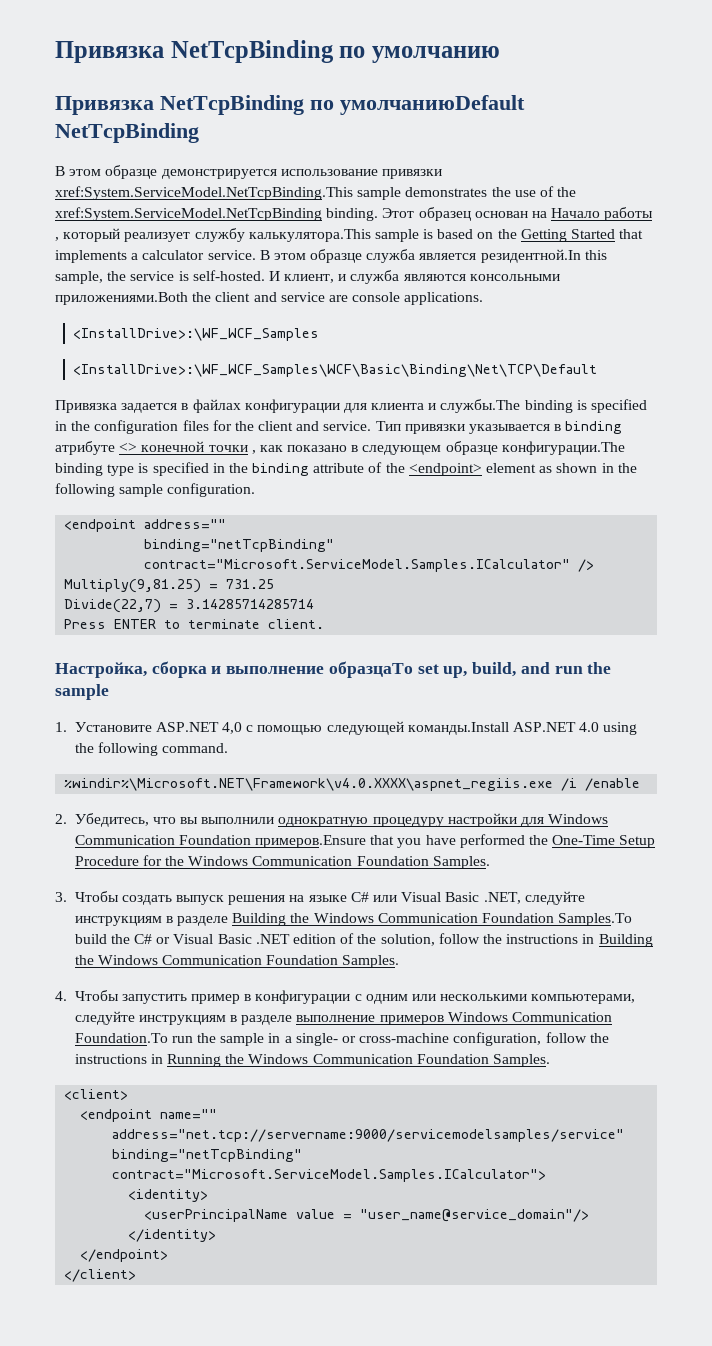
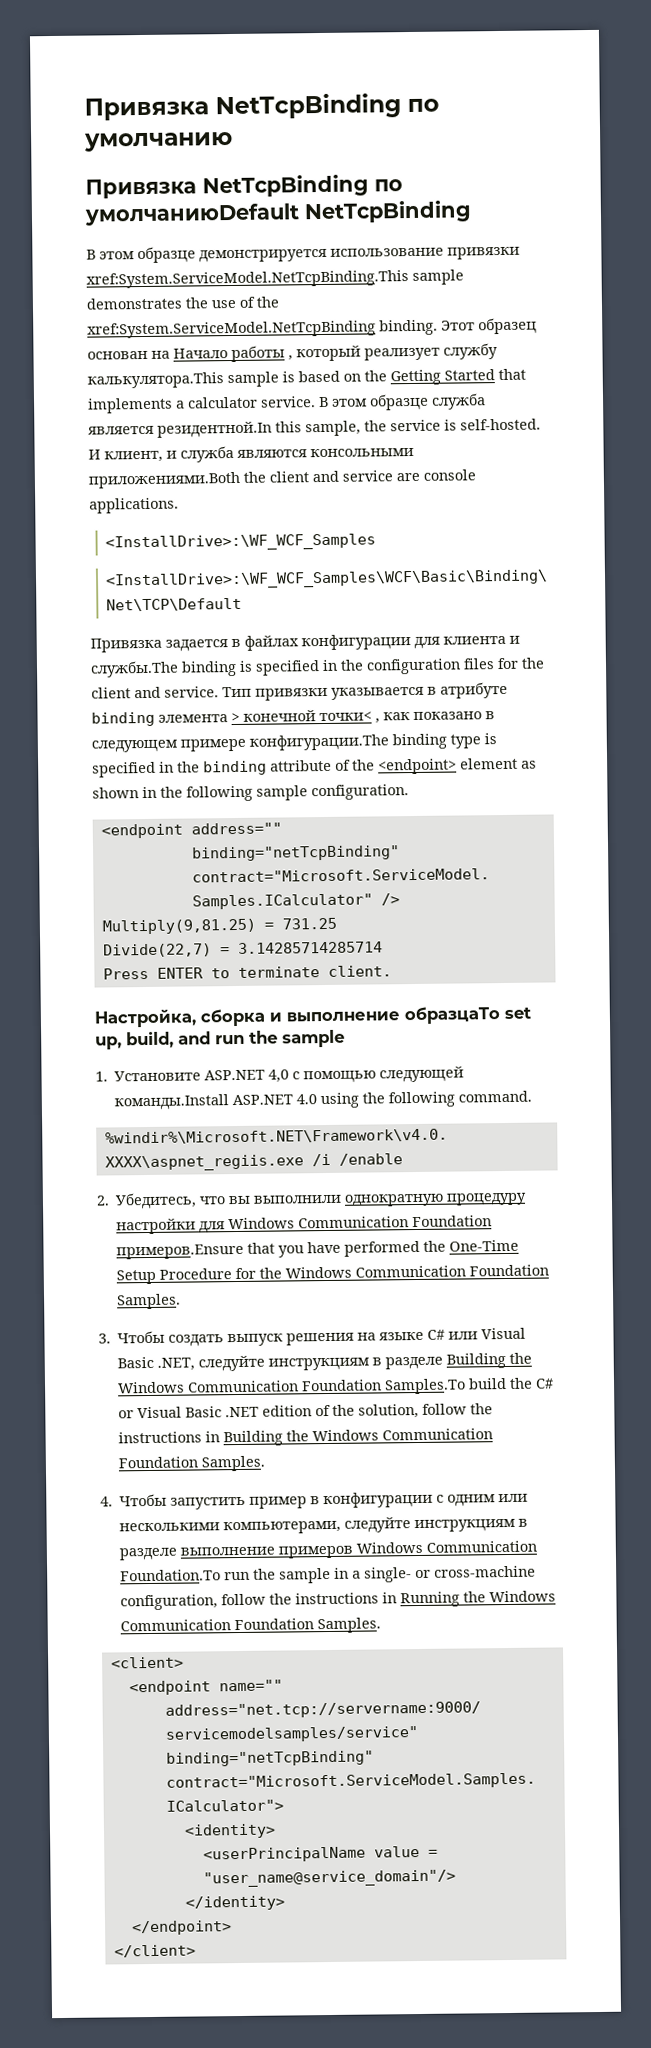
[565,421,623,434] [55,441,248,455] binding атрибуте <> конечной точки -> [440,681,508,699] [91,710,372,727] атрибуте binding элемента > конечной точки<
[445,441,498,455] образце -> [180,738,246,752] примере

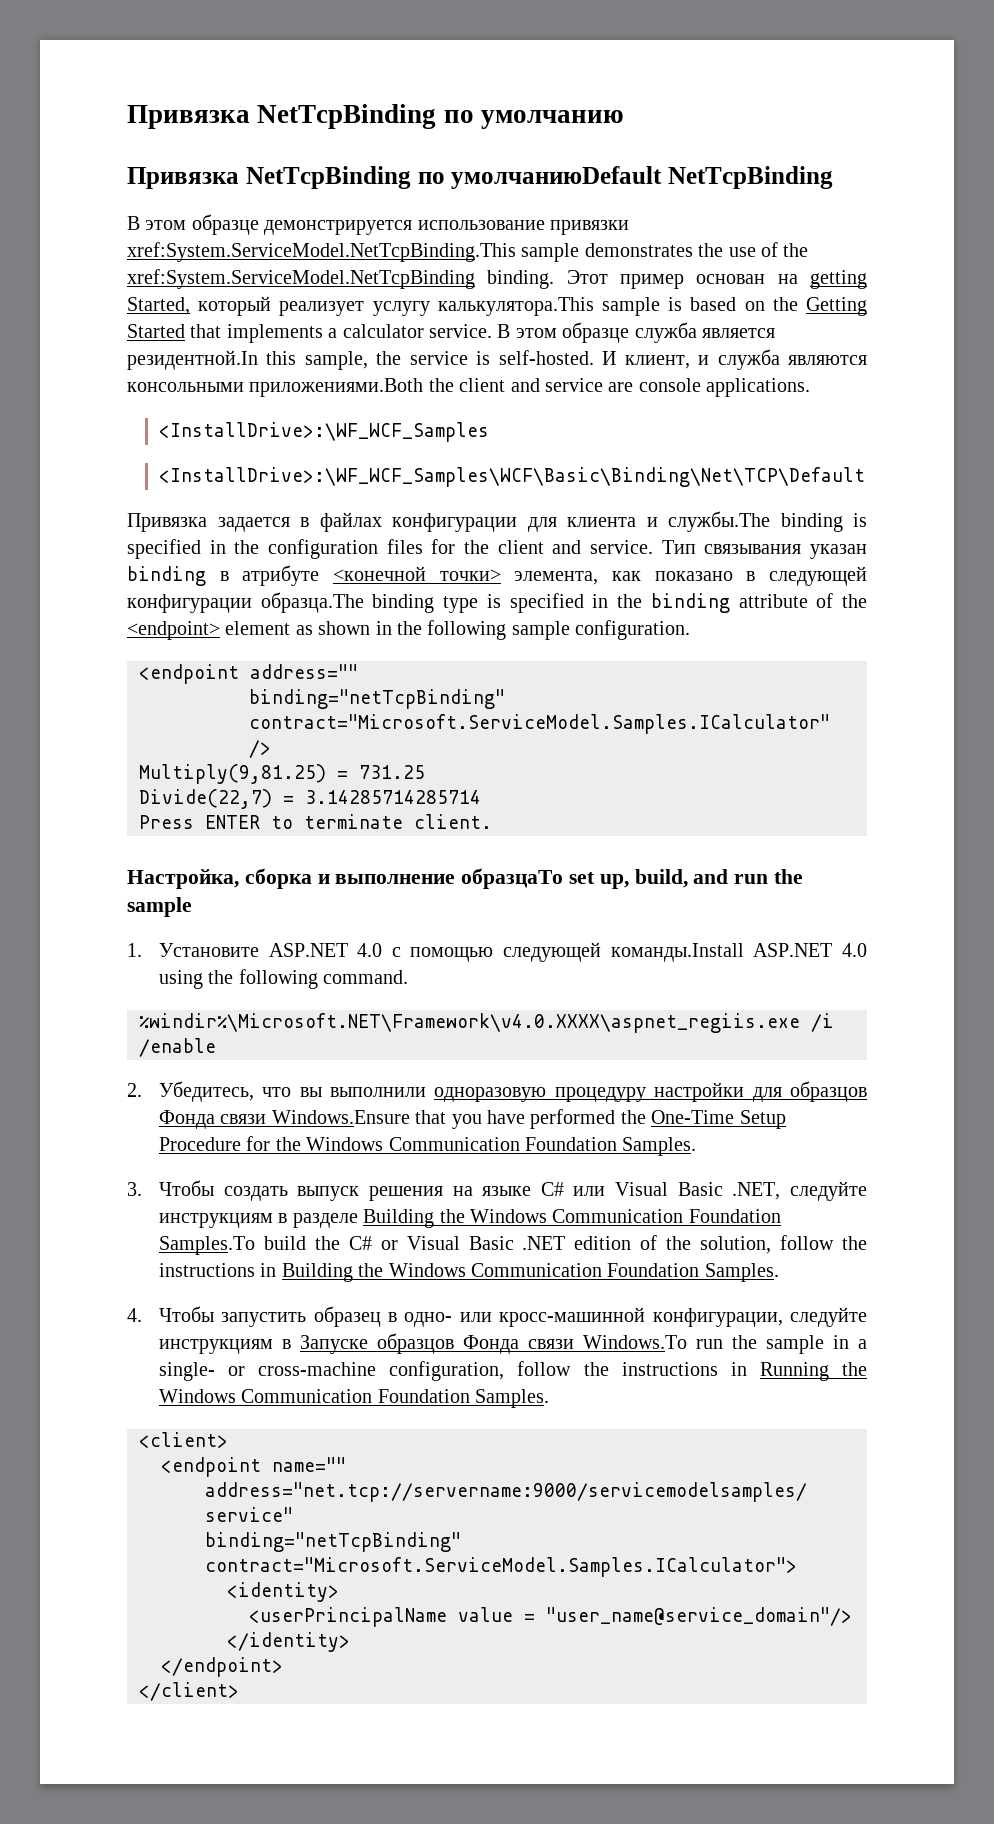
[478,317,537,335] образец -> [620,274,684,289] пример
[173,345,293,363] Начало работы , -> [810,270,868,289] [127,297,190,315] getting Started,
[443,343,498,360] службу -> [372,301,430,316] услугу
[255,681,508,701] [91,710,495,727] [91,734,389,753] привязки указывается в атрибуте binding элемента > конечной точки< , как показано в следующем примере конфигурации.The -> [704,544,867,559] [127,565,867,586] [127,592,364,613] связывания указан binding в атрибуте <конечной точки> элемента, как показано в следующей конфигурации образца.The
[268,1069,290,1083] 4,0 -> [357,943,383,957] 4.0
[344,1193,445,1207] однократную -> [434,1087,547,1102] одноразовую
[228,1215,493,1230] [116,1243,245,1260] Windows Communication Foundation примеров.Ensure -> [789,1081,867,1102] [158,1110,410,1129] образцов Фонда связи Windows.Ensure
[249,1491,529,1509] [119,1517,529,1535] [119,1540,538,1561] [120,1569,222,1582] пример в конфигурации с одним или несколькими компьютерами, следуйте инструкциям в разделе выполнение примеров Windows Communication Foundation.To -> [313,1306,867,1327] [158,1333,687,1354] образец в одно- или кросс-машинной конфигурации, следуйте инструкциям в Запуске образцов Фонда связи Windows.To

